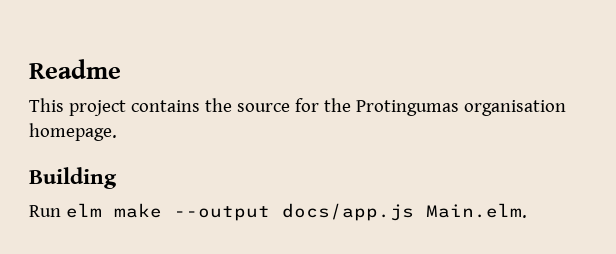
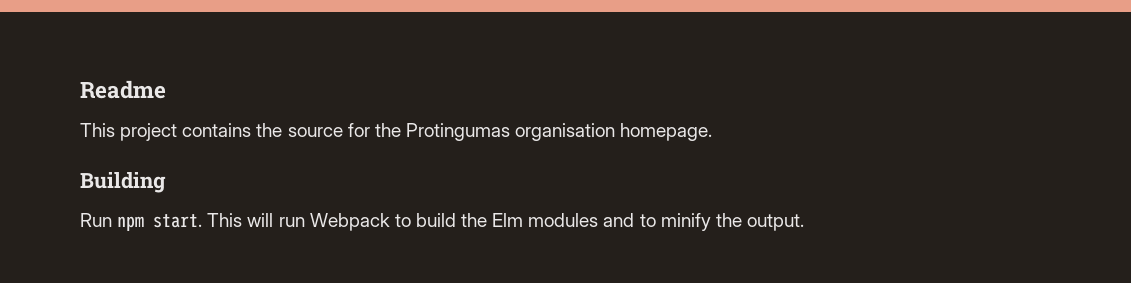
[65,203,527,221] elm make --output docs/app.js Main.elm. -> [117,213,804,231] npm start. This will run Webpack to build the Elm modules and to minify the output.

